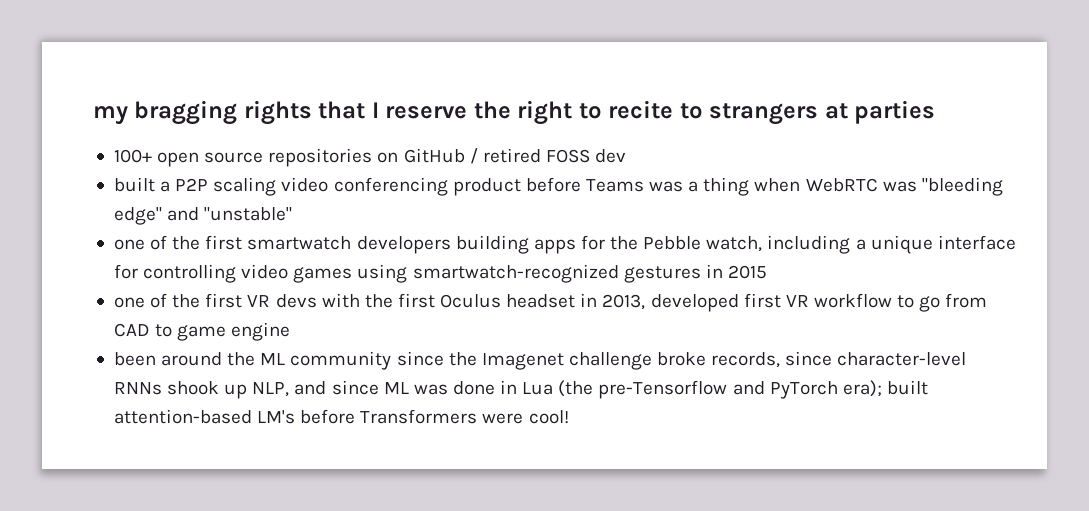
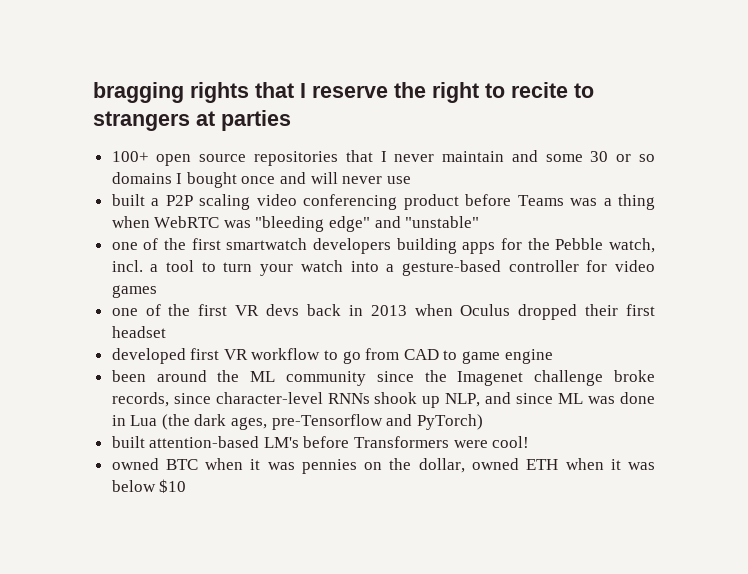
[93,106,128,125] my -> (93, 92) none
[377,148,627,164] on GitHub / retired FOSS dev -> [345,150,655,162] [111,172,411,188] that I never maintain and some 30 or so domains I bought once and will never use
[767,235,1016,254] [113,264,767,283] including a unique interface for controlling video games using smartwatch-recognized gestures in 2015 -> [111,260,655,276] [111,285,157,298] incl. a tool to turn your watch into a gesture-based controller for video games
[321,293,502,308] with the first Oculus -> [306,304,655,320] back in 2013 when Oculus dropped their first
[580,293,646,310] in 2013, -> (166, 332) //
[598,380,882,399] pre-Tensorflow and PyTorch era); -> [194,414,483,430] dark ages, pre-Tensorflow and PyTorch) //
(569, 417) none -> [111,458,655,474] [111,479,187,493] // owned BTC when it was pennies on the dollar, owned ETH when it was below $10

